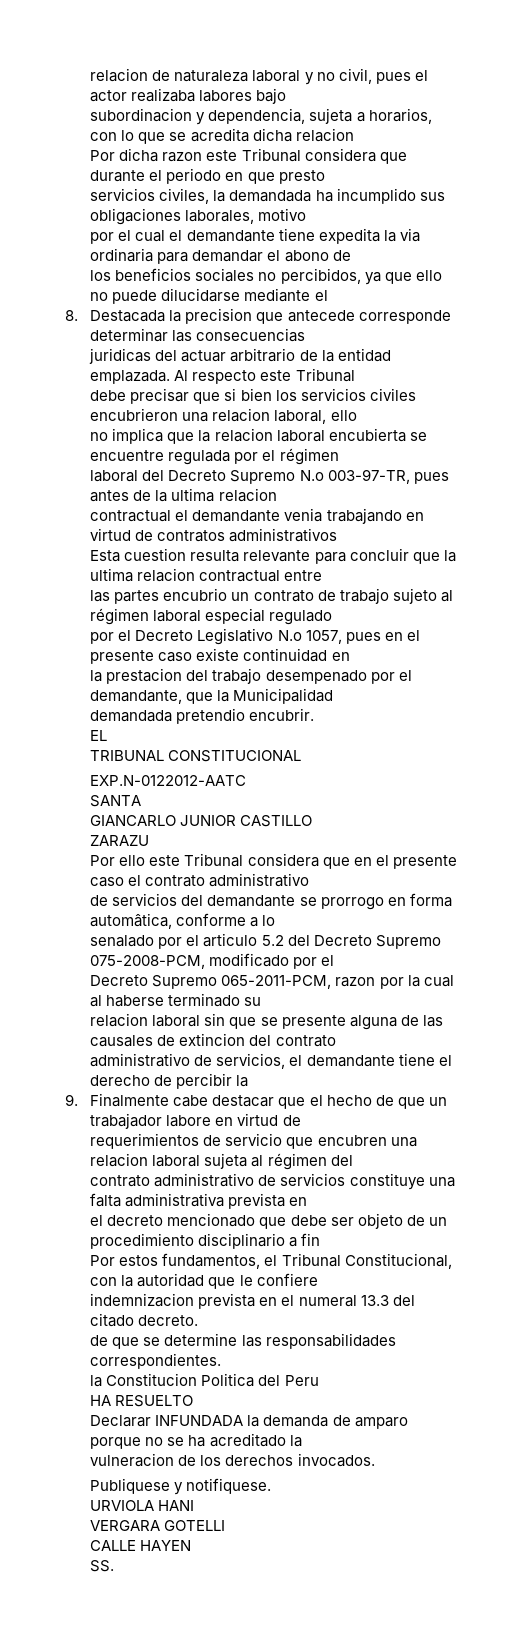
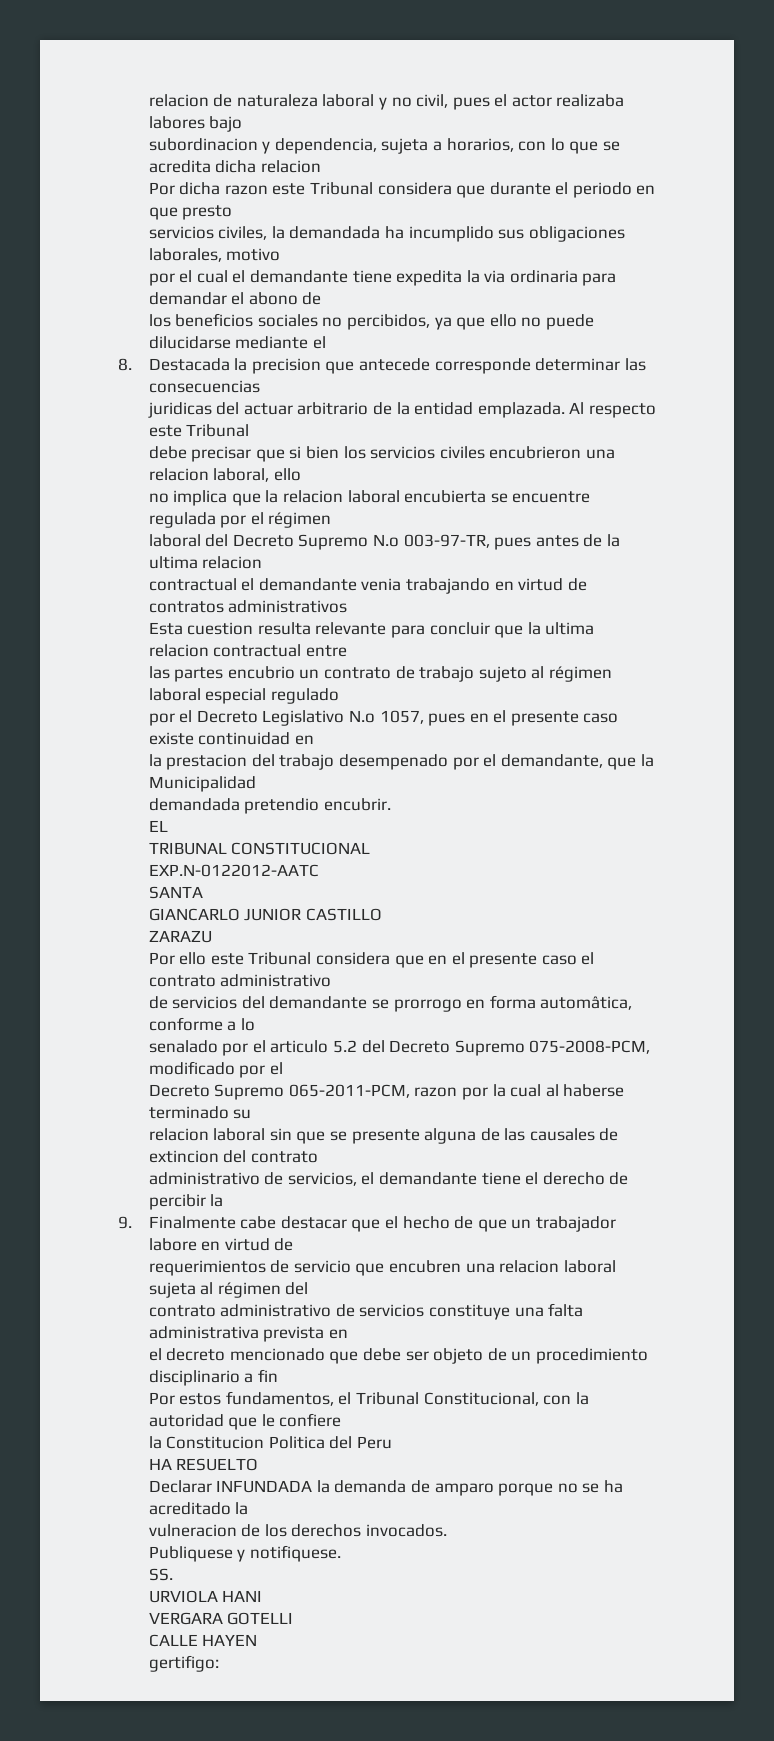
[90,1293,415,1309] [90,1313,199,1327] [90,1333,396,1349] [90,1353,222,1369] // indemnizacion prevista en el numeral 13.3 del citado decreto. // de que se determine las responsabilidades correspondientes. -> (342, 1420) none
(272, 1486) none -> [148,1568,173,1581] // SS.
[90,1560,115,1572] SS. -> [148,1655,219,1672] gertifigo:

